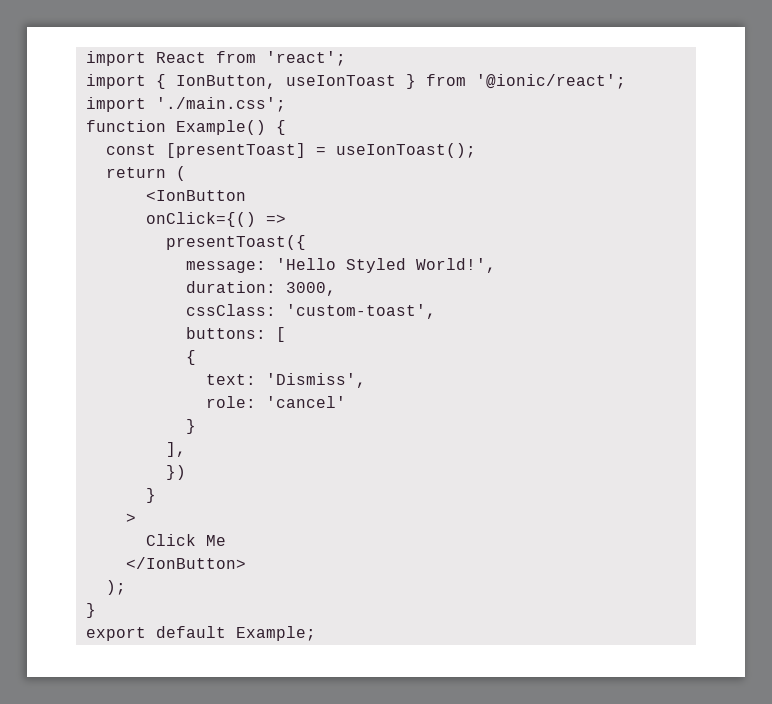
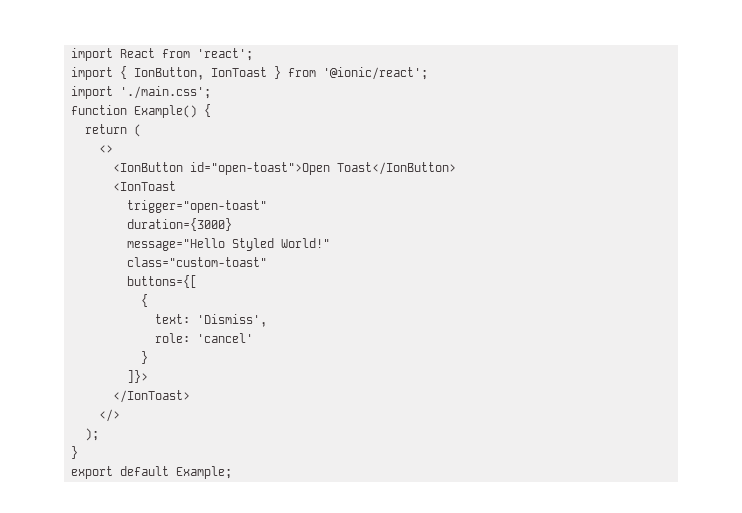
[285,75,396,86] useIonToast -> [211,67,268,77] IonToast
[105,143,476,158] // const [presentToast] = useIonToast(); -> (212, 110) none
(186, 173) none -> [99,145,114,153] // <>
[145,212,286,227] [165,235,306,250] [185,258,496,273] [185,281,336,296] [185,304,436,319] [185,327,286,342] // onClick={() => // presentToast({ // message: 'Hello Styled World!', // duration: 3000, // cssClass: 'custom-toast', // buttons: [ -> [190,162,457,175] [113,181,177,191] [127,200,268,213] [127,218,233,231] [127,238,331,251] [127,257,268,267] [127,275,198,288] id="open-toast">Open Toast</IonButton> // <IonToast // trigger="open-toast" // duration={3000} // message="Hello Styled World!" // class="custom-toast" // buttons={[
[165,442,186,457] [165,465,186,480] [145,488,156,503] [125,513,136,523] [145,534,226,546] [125,557,246,569] ], // }) // } // > // Click Me // </IonButton> -> [127,370,149,383] [113,390,191,403] [99,409,121,422] ]}> // </IonToast> // </>

